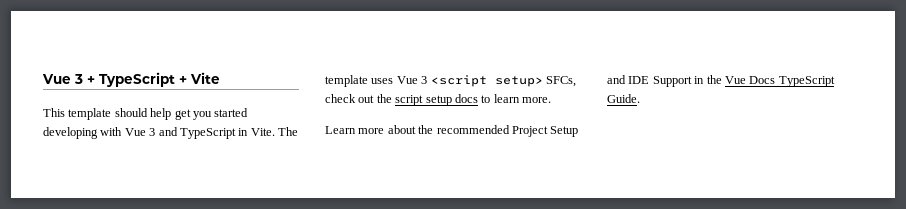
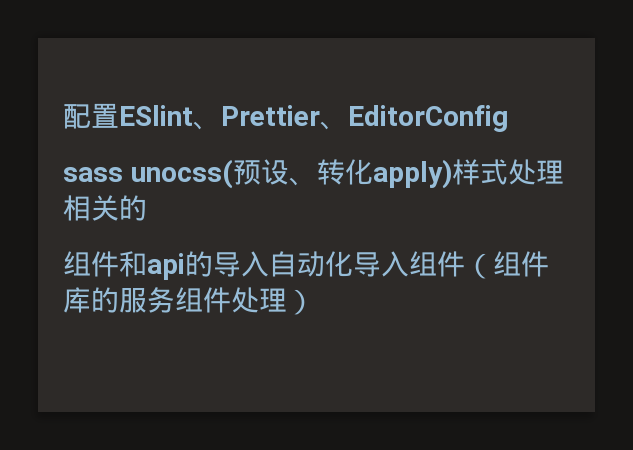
[42,72,220,87] [43,108,249,120] [43,127,298,139] [325,75,576,87] [325,94,551,106] [325,125,579,137] [607,75,835,87] [607,94,640,103] Vue 3 + TypeScript + Vite // This template should help get you started developing with Vue 3 and TypeScript in Vite. The template uses Vue 3 <script setup> SFCs, check out the script setup docs to learn more. // Learn more about the recommended Project Setup and IDE Support in the Vue Docs TypeScript Guide. -> [63,103,508,132] [63,159,564,189] [63,195,147,221] [63,251,549,280] [63,287,315,315] 配置ESlint、Prettier、EditorConfig // sass unocss(预设、转化apply)样式处理相关的 // 组件和api的导入自动化导入组件（组件库的服务组件处理）

